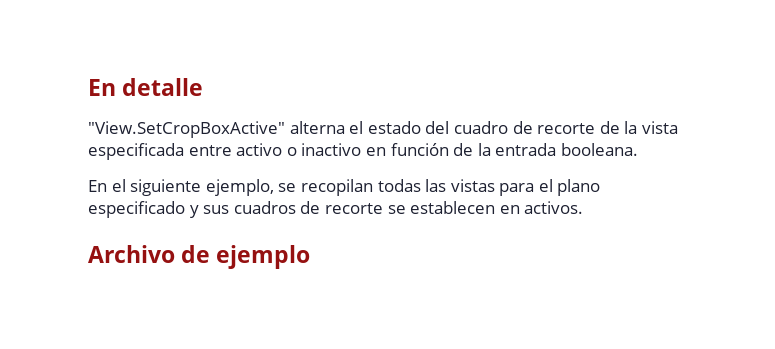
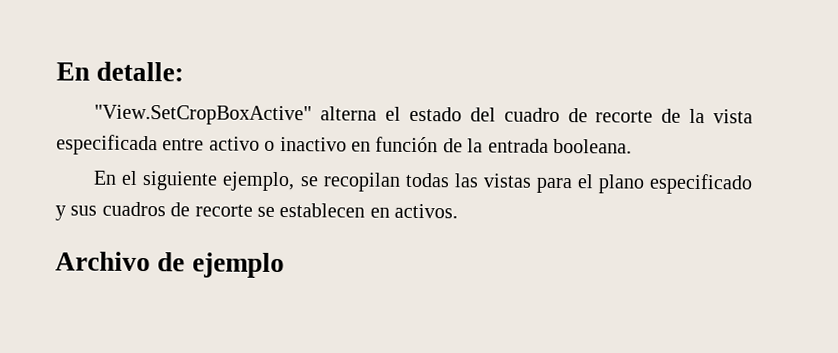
[88,78,204,96] En detalle -> [56,61,185,82] En detalle:

